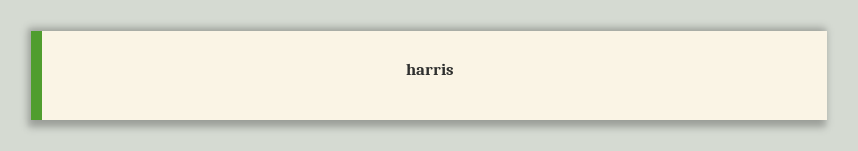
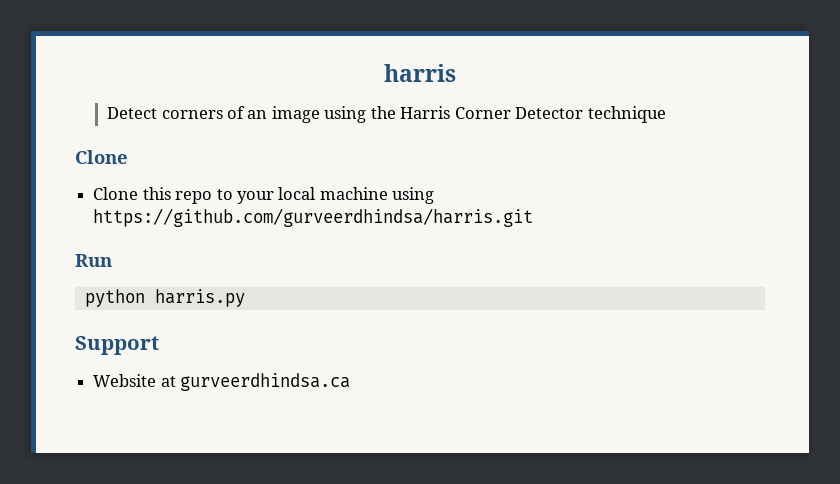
(454, 69) none -> [107,106,666,123] [75,150,128,164] [93,187,435,204] [93,208,534,227] [75,254,112,267] [84,289,245,307] [75,336,159,355] [93,373,351,391] // Detect corners of an image using the Harris Corner Detector technique // Clone // Clone this repo to your local machine using https://github.com/gurveerdhindsa/harris.git // Run // python harris.py // Support // Website at gurveerdhindsa.ca

